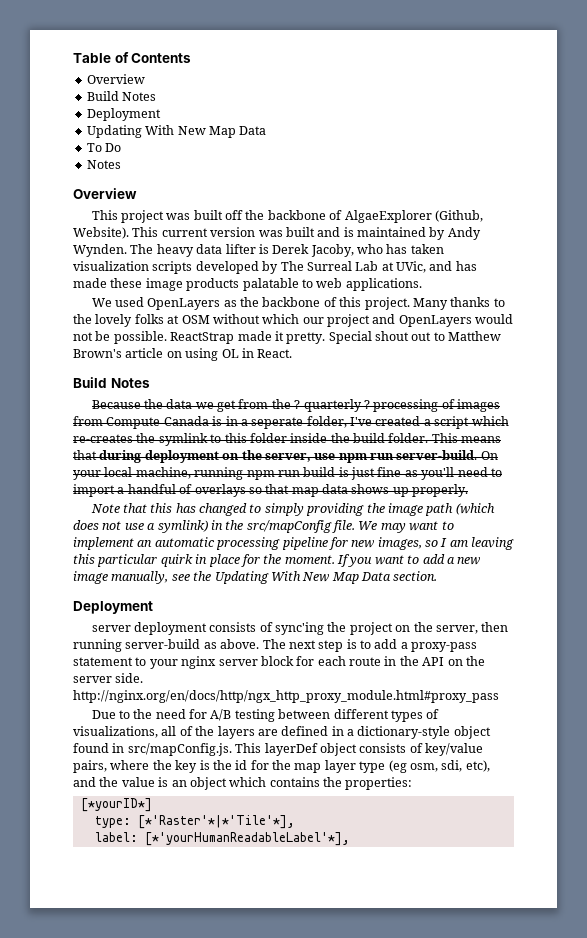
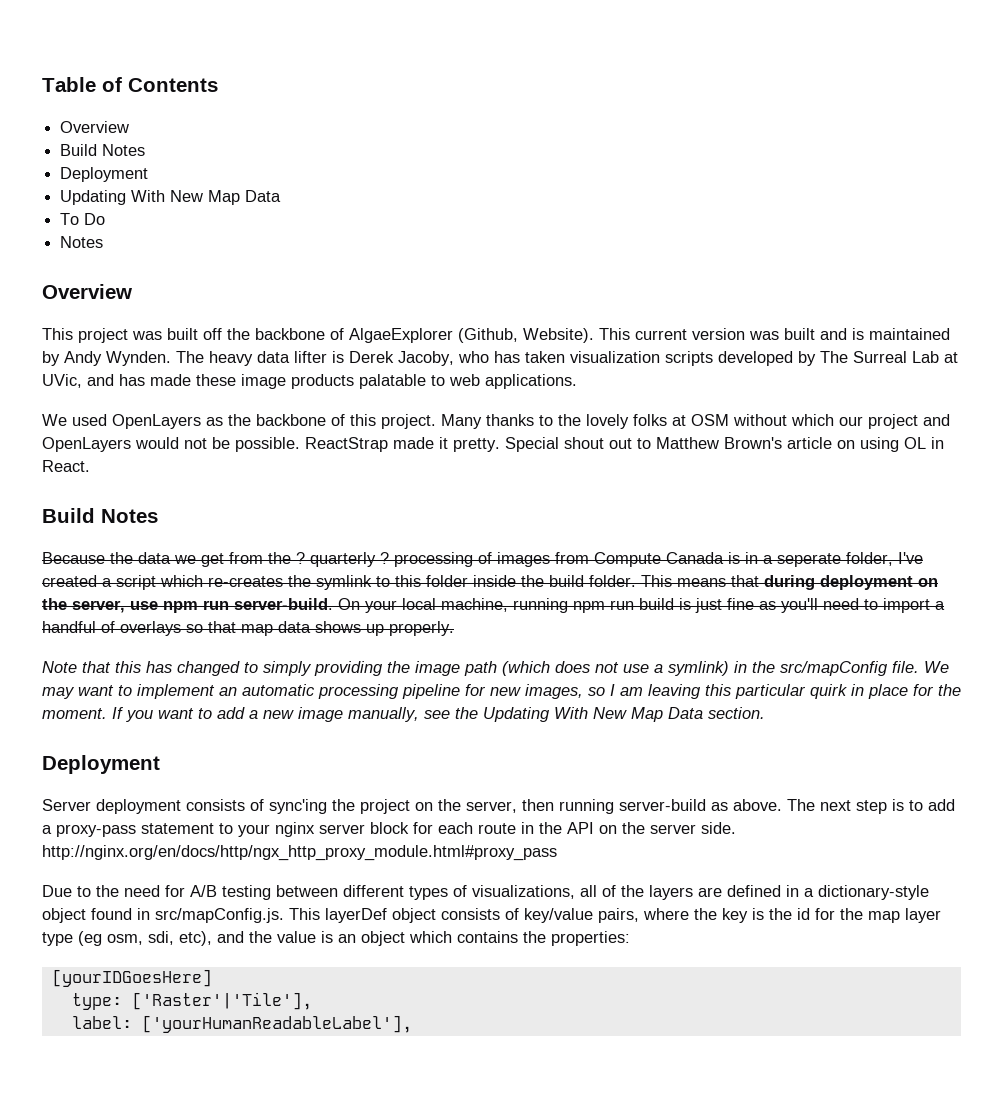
[91,625,131,632] server -> [42,799,91,811] Server
[80,798,152,812] [*yourID*] -> [51,969,212,987] [yourIDGoesHere]
[137,815,295,829] [*'Raster'*|*'Tile'*], -> [131,992,312,1010] ['Raster'|'Tile'],
[144,832,350,846] [*'yourHumanReadableLabel'*], -> [141,1015,412,1033] ['yourHumanReadableLabel'],

